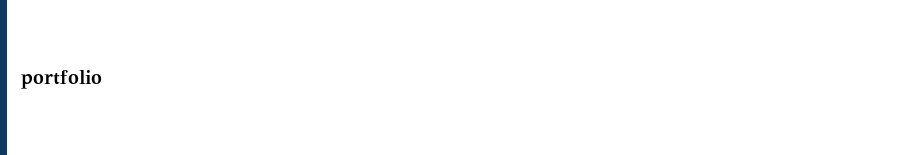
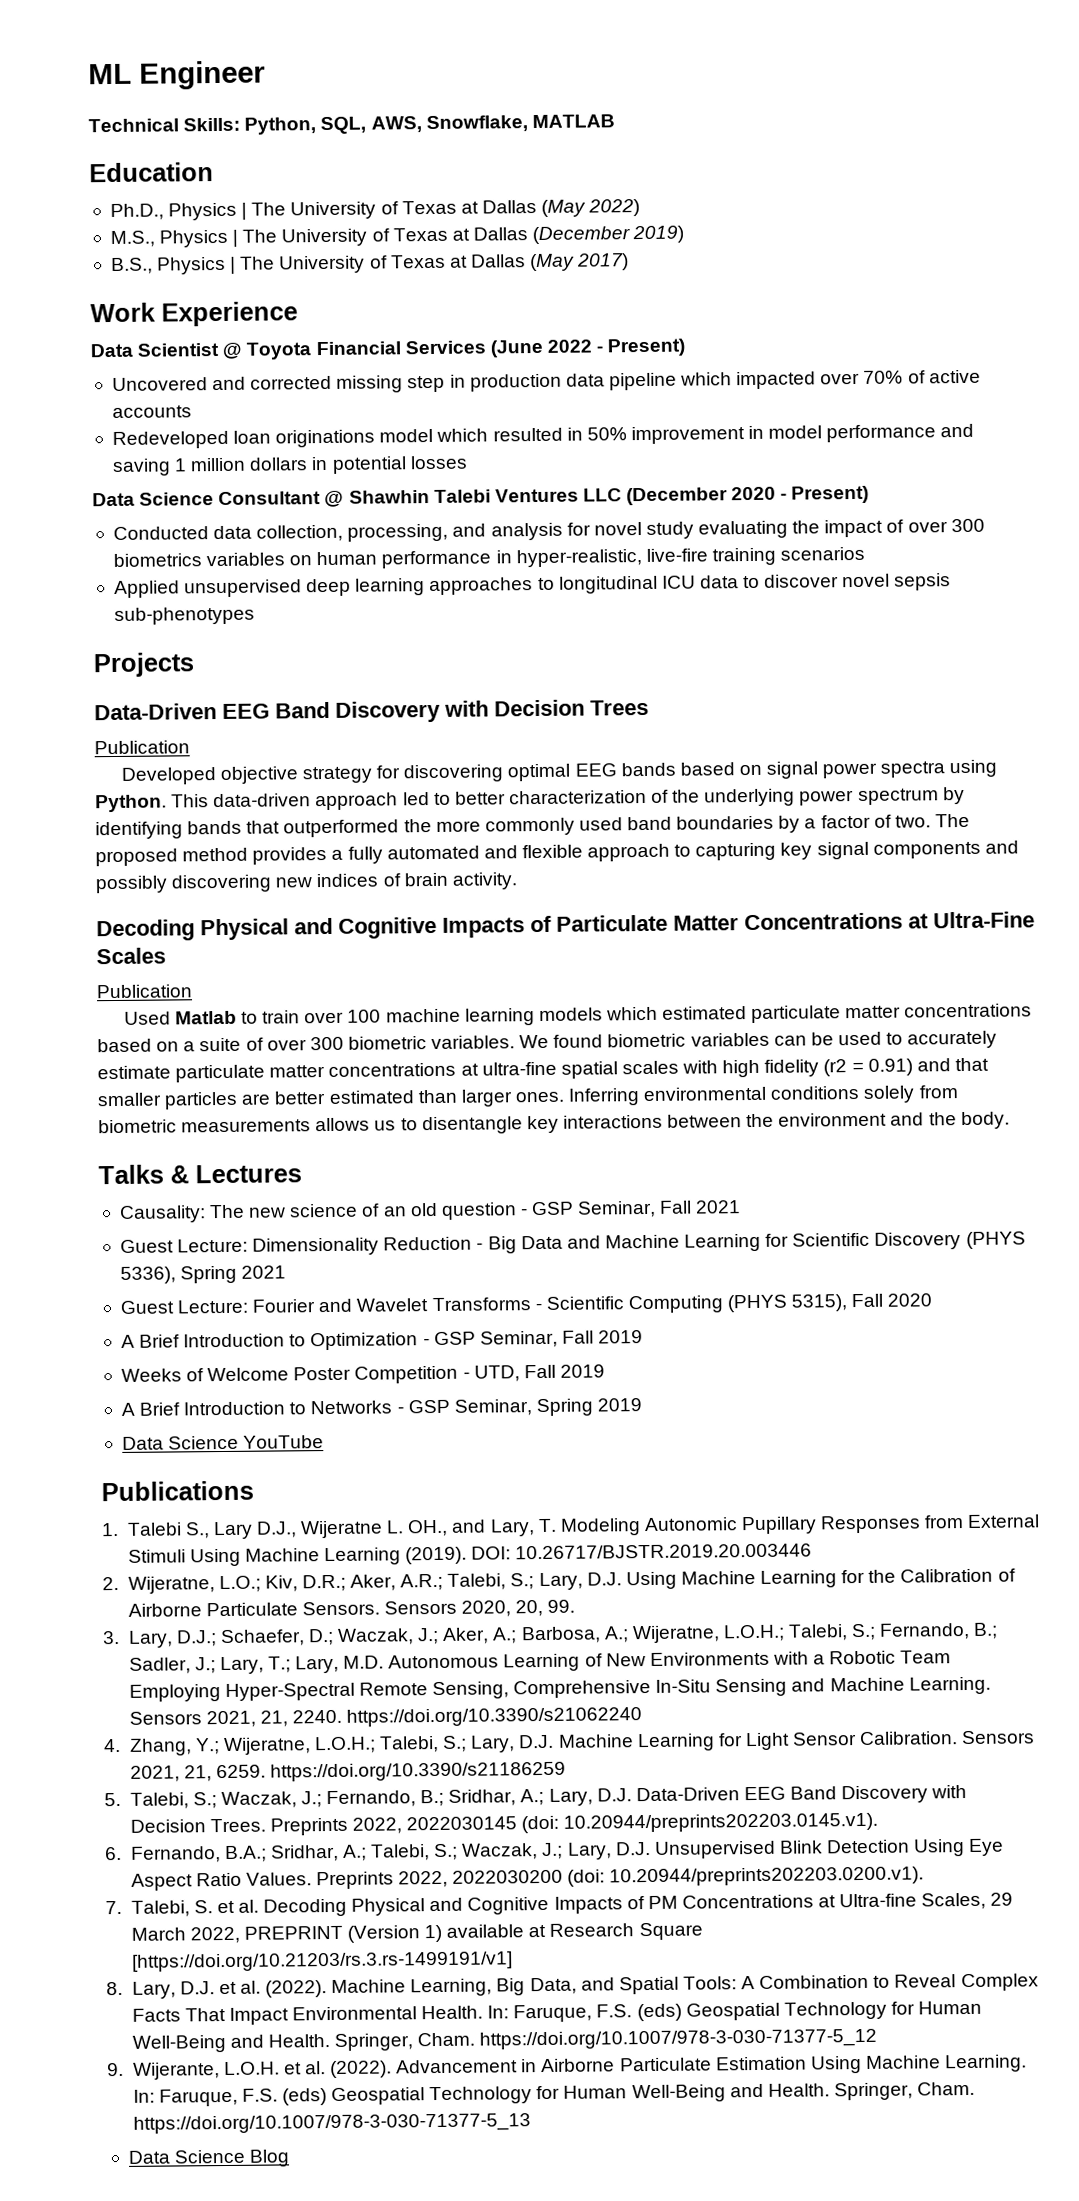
[21,70,102,89] portfolio -> [88,60,266,90] [88,114,615,135] [89,162,214,183] [109,199,641,221] [109,225,685,248] [110,253,630,275] [90,301,298,327] [90,338,686,360] [111,369,981,393] [111,405,192,419] [111,423,975,450] [111,455,468,477] [92,485,870,508] [112,518,985,542] [112,546,866,569] [113,573,952,598] [113,606,255,625] [93,652,194,678] [94,699,649,723] [94,740,190,755] [120,759,998,785] [95,786,965,813] [95,813,970,840] [95,840,1019,867] [95,872,518,894] [96,911,1035,942] [96,947,166,965] [96,984,193,999] [123,1003,1033,1026] [97,1030,998,1053] [97,1057,989,1083] [97,1085,958,1110] [98,1111,1010,1135] [98,1164,302,1185] [118,1200,742,1223] [119,1231,1026,1256] [119,1265,287,1284] [119,1293,933,1314] [120,1330,644,1351] [120,1364,605,1384] [120,1398,643,1417] [121,1435,325,1450] [101,1480,254,1502] [101,1514,1041,1540] [127,1543,813,1567] [102,1568,1016,1594] [127,1599,576,1617] [102,1622,999,1648] [128,1650,952,1675] [128,1676,991,1702] [128,1707,643,1728] [103,1730,1036,1756] [129,1761,566,1782] [104,1784,968,1809] [129,1812,879,1836] [105,1838,1005,1863] [130,1866,925,1891] [105,1892,1014,1917] [130,1922,703,1944] [131,1951,513,1972] [106,1973,1039,1999] [131,2000,983,2025] [131,2028,878,2053] [107,2054,1028,2080] [132,2081,976,2107] [132,2113,531,2134] [127,2149,291,2167] ML Engineer // Technical Skills: Python, SQL, AWS, Snowflake, MATLAB // Education // Ph.D., Physics | The University of Texas at Dallas (May 2022) // M.S., Physics | The University of Texas at Dallas (December 2019) // B.S., Physics | The University of Texas at Dallas (May 2017) // Work Experience // Data Scientist @ Toyota Financial Services (June 2022 - Present) // Uncovered and corrected missing step in production data pipeline which impacted over 70% of active accounts // Redeveloped loan originations model which resulted in 50% improvement in model performance and saving 1 million dollars in potential losses // Data Science Consultant @ Shawhin Talebi Ventures LLC (December 2020 - Present) // Conducted data collection, processing, and analysis for novel study evaluating the impact of over 300 biometrics variables on human performance in hyper-realistic, live-fire training scenarios // Applied unsupervised deep learning approaches to longitudinal ICU data to discover novel sepsis sub-phenotypes // Projects // Data-Driven EEG Band Discovery with Decision Trees // Publication // Developed objective strategy for discovering optimal EEG bands based on signal power spectra using Python. This data-driven approach led to better characterization of the underlying power spectrum by identifying bands that outperformed the more commonly used band boundaries by a factor of two. The proposed method provides a fully automated and flexible approach to capturing key signal components and possibly discovering new indices of brain activity. // Decoding Physical and Cognitive Impacts of Particulate Matter Concentrations at Ultra-Fine Scales // Publication // Used Matlab to train over 100 machine learning models which estimated particulate matter concentrations based on a suite of over 300 biometric variables. We found biometric variables can be used to accurately estimate particulate matter concentrations at ultra-fine spatial scales with high fidelity (r2 = 0.91) and that smaller particles are better estimated than larger ones. Inferring environmental conditions solely from biometric measurements allows us to disentangle key interactions between the environment and the body. // Talks & Lectures // Causality: The new science of an old question - GSP Seminar, Fall 2021 // Guest Lecture: Dimensionality Reduction - Big Data and Machine Learning for Scientific Discovery (PHYS 5336), Spring 2021 // Guest Lecture: Fourier and Wavelet Transforms - Scientific Computing (PHYS 5315), Fall 2020 // A Brief Introduction to Optimization - GSP Seminar, Fall 2019 // Weeks of Welcome Poster Competition - UTD, Fall 2019 // A Brief Introduction to Networks - GSP Seminar, Spring 2019 // Data Science YouTube // Publications // 1. Talebi S., Lary D.J., Wijeratne L. OH., and Lary, T. Modeling Autonomic Pupillary Responses from External Stimuli Using Machine Learning (2019). DOI: 10.26717/BJSTR.2019.20.003446 // 2. Wijeratne, L.O.; Kiv, D.R.; Aker, A.R.; Talebi, S.; Lary, D.J. Using Machine Learning for the Calibration of Airborne Particulate Sensors. Sensors 2020, 20, 99. // 3. Lary, D.J.; Schaefer, D.; Waczak, J.; Aker, A.; Barbosa, A.; Wijeratne, L.O.H.; Talebi, S.; Fernando, B.; Sadler, J.; Lary, T.; Lary, M.D. Autonomous Learning of New Environments with a Robotic Team Employing Hyper-Spectral Remote Sensing, Comprehensive In-Situ Sensing and Machine Learning. Sensors 2021, 21, 2240. https://doi.org/10.3390/s21062240 // 4. Zhang, Y.; Wijeratne, L.O.H.; Talebi, S.; Lary, D.J. Machine Learning for Light Sensor Calibration. Sensors 2021, 21, 6259. https://doi.org/10.3390/s21186259 // 5. Talebi, S.; Waczak, J.; Fernando, B.; Sridhar, A.; Lary, D.J. Data-Driven EEG Band Discovery with Decision Trees. Preprints 2022, 2022030145 (doi: 10.20944/preprints202203.0145.v1). // 6. Fernando, B.A.; Sridhar, A.; Talebi, S.; Waczak, J.; Lary, D.J. Unsupervised Blink Detection Using Eye Aspect Ratio Values. Preprints 2022, 2022030200 (doi: 10.20944/preprints202203.0200.v1). // 7. Talebi, S. et al. Decoding Physical and Cognitive Impacts of PM Concentrations at Ultra-fine Scales, 29 March 2022, PREPRINT (Version 1) available at Research Square [https://doi.org/10.21203/rs.3.rs-1499191/v1] // 8. Lary, D.J. et al. (2022). Machine Learning, Big Data, and Spatial Tools: A Combination to Reveal Complex Facts That Impact Environmental Health. In: Faruque, F.S. (eds) Geospatial Technology for Human Well-Being and Health. Springer, Cham. https://doi.org/10.1007/978-3-030-71377-5_12 // 9. Wijerante, L.O.H. et al. (2022). Advancement in Airborne Particulate Estimation Using Machine Learning. In: Faruque, F.S. (eds) Geospatial Technology for Human Well-Being and Health. Springer, Cham. https://doi.org/10.1007/978-3-030-71377-5_13 // Data Science Blog

